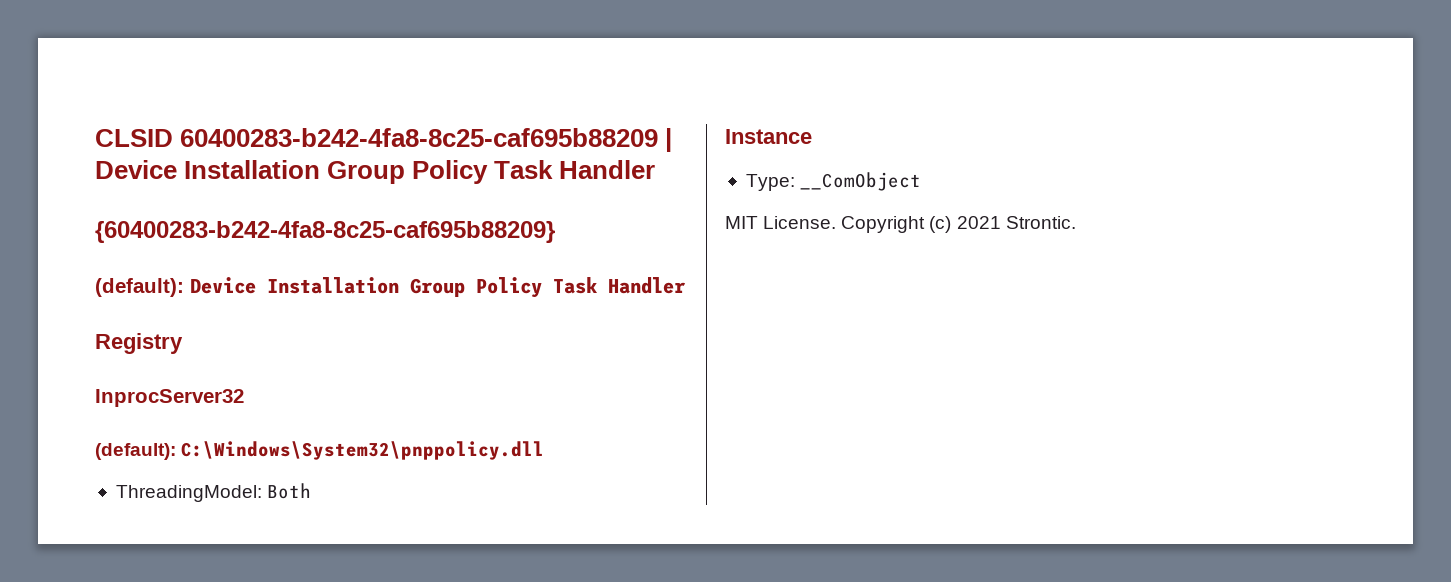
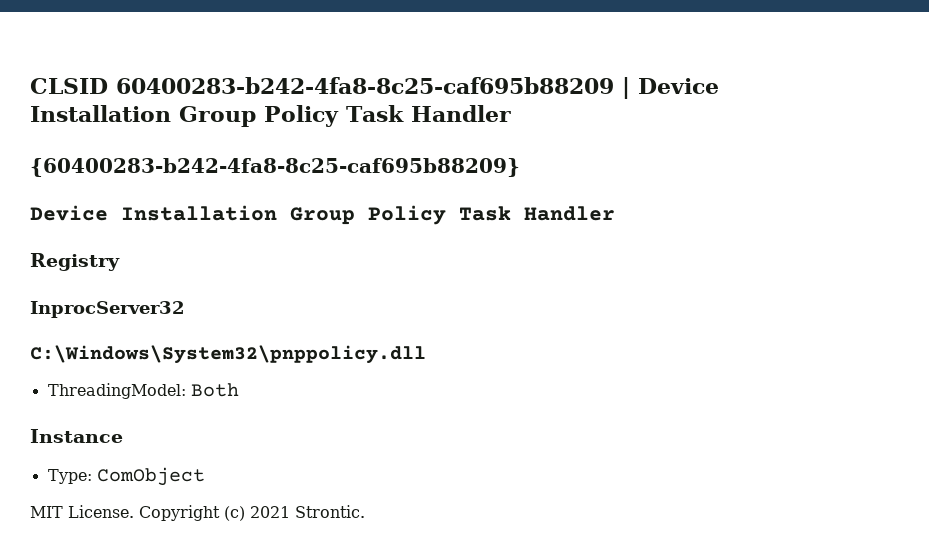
[95,278,184,297] (default): -> (520, 167) none
[95,443,176,460] (default): -> (185, 309) none
[800,172,922,191] __ComObject -> [96,467,205,486] ComObject

